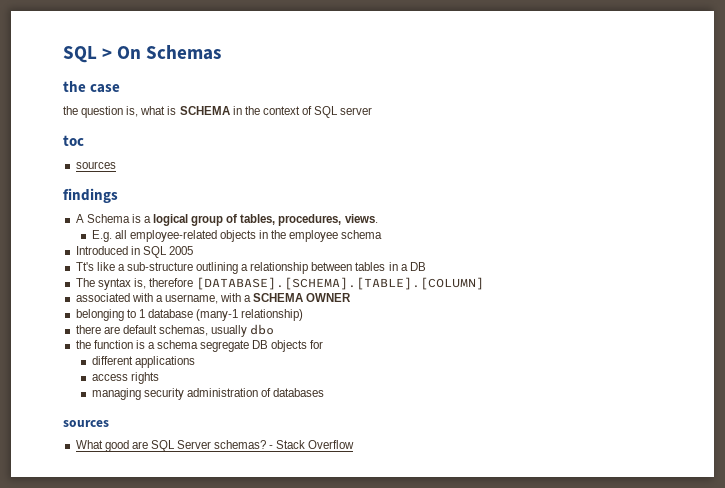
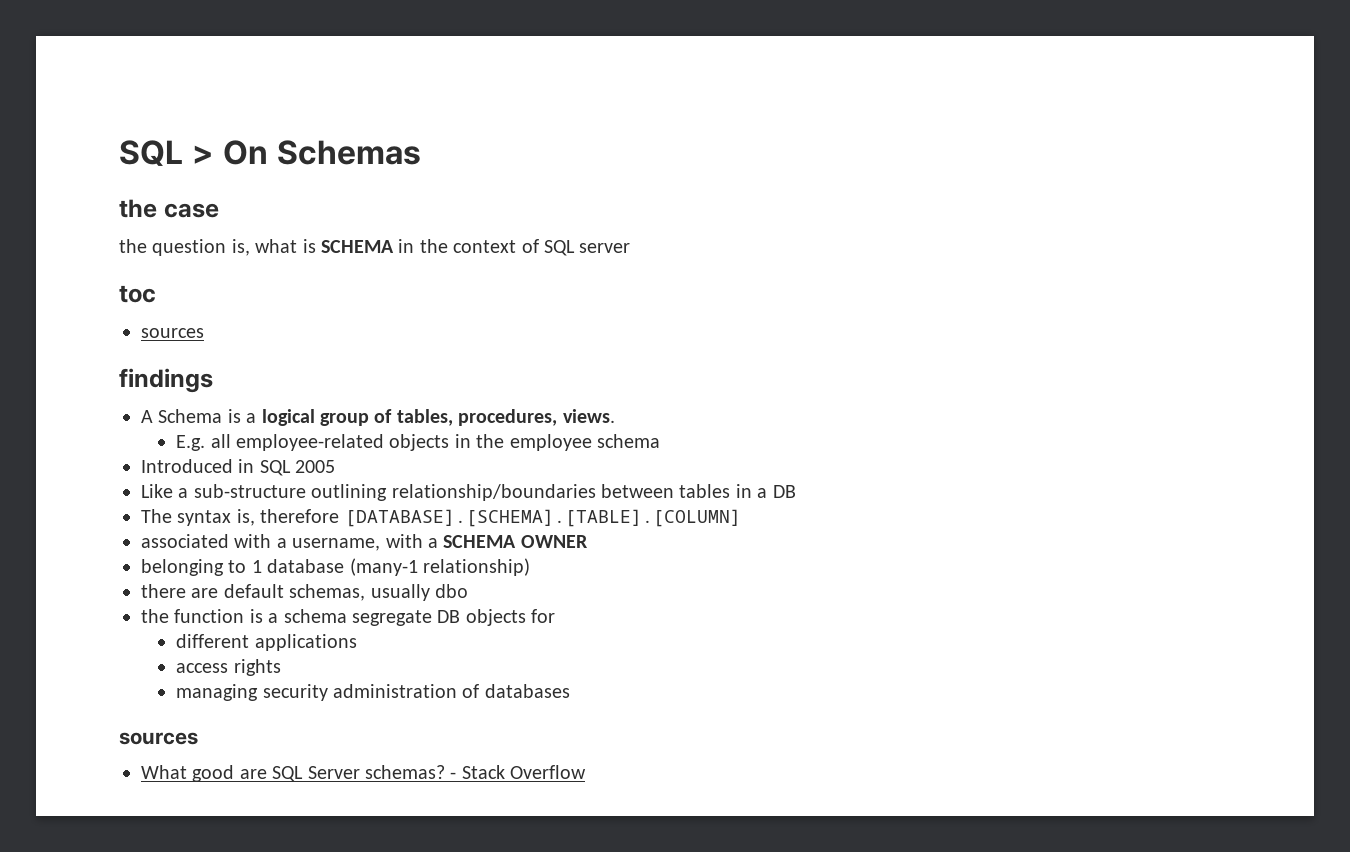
[75,262,115,271] Tt's like -> [141,484,173,498] Like
[241,262,309,274] a relationship -> [391,484,596,501] relationship/boundaries

